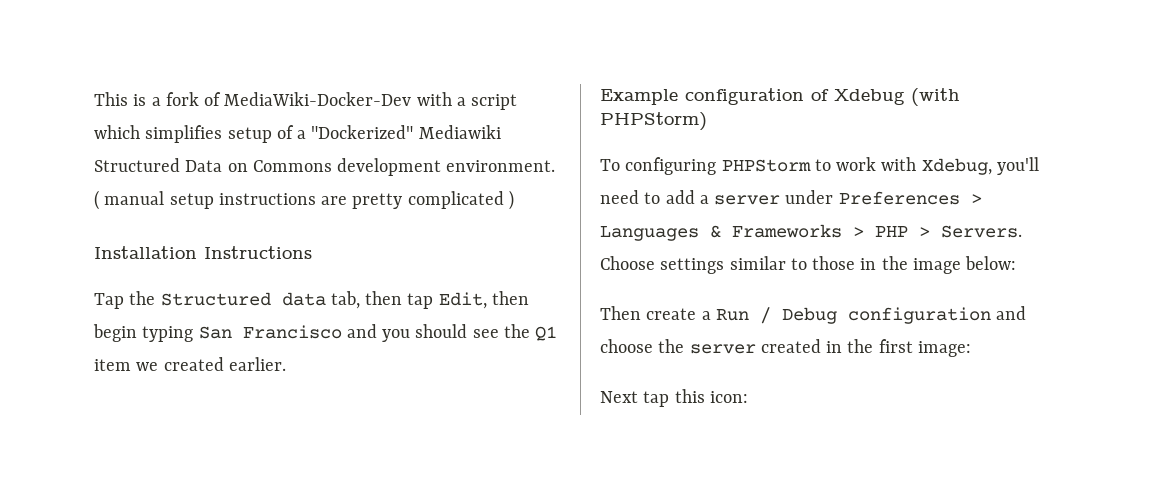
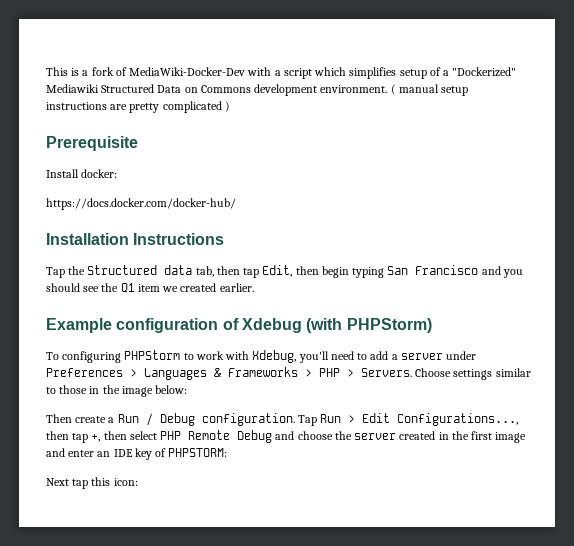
(514, 200) none -> [46,136,138,151] [46,169,118,178] [46,198,236,210] // Prerequisite // Install docker: // https://docs.docker.com/docker-hub/
[847,307,991,324] configuration -> [201,413,519,426] [46,430,273,443] configuration. Tap Run > Edit Configurations..., then tap +, then select PHP Remote Debug
[917,341,971,357] image: -> [495,432,527,443] [46,448,228,460] image and enter an IDE key of PHPSTORM:

